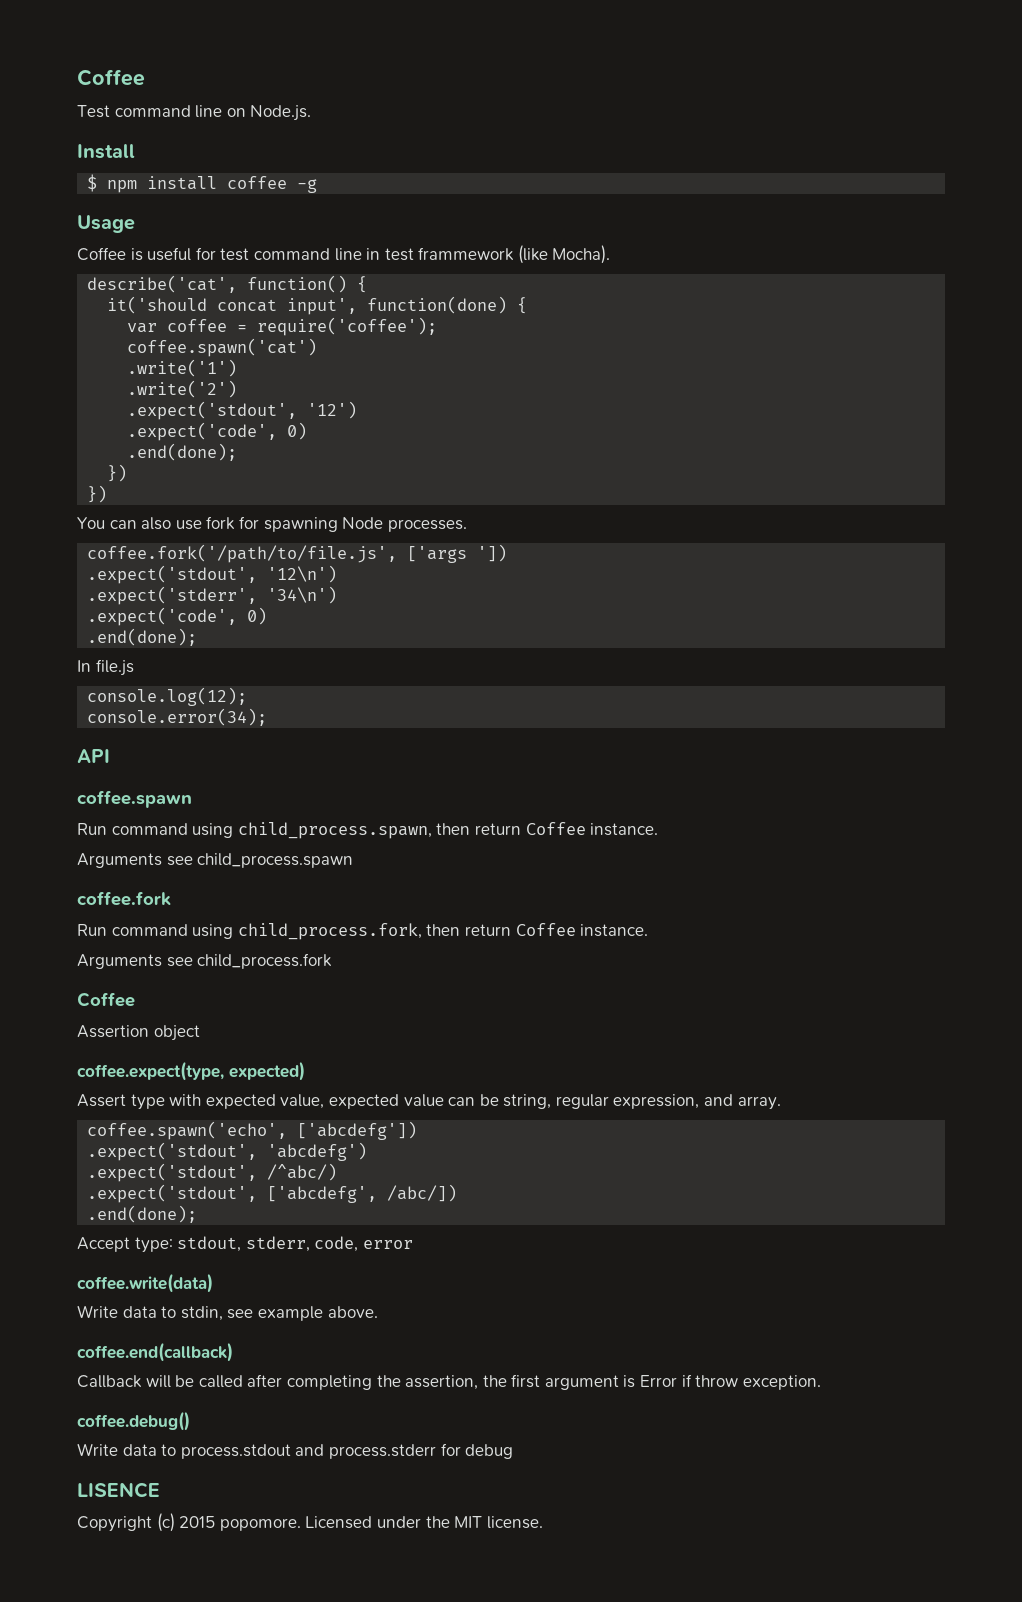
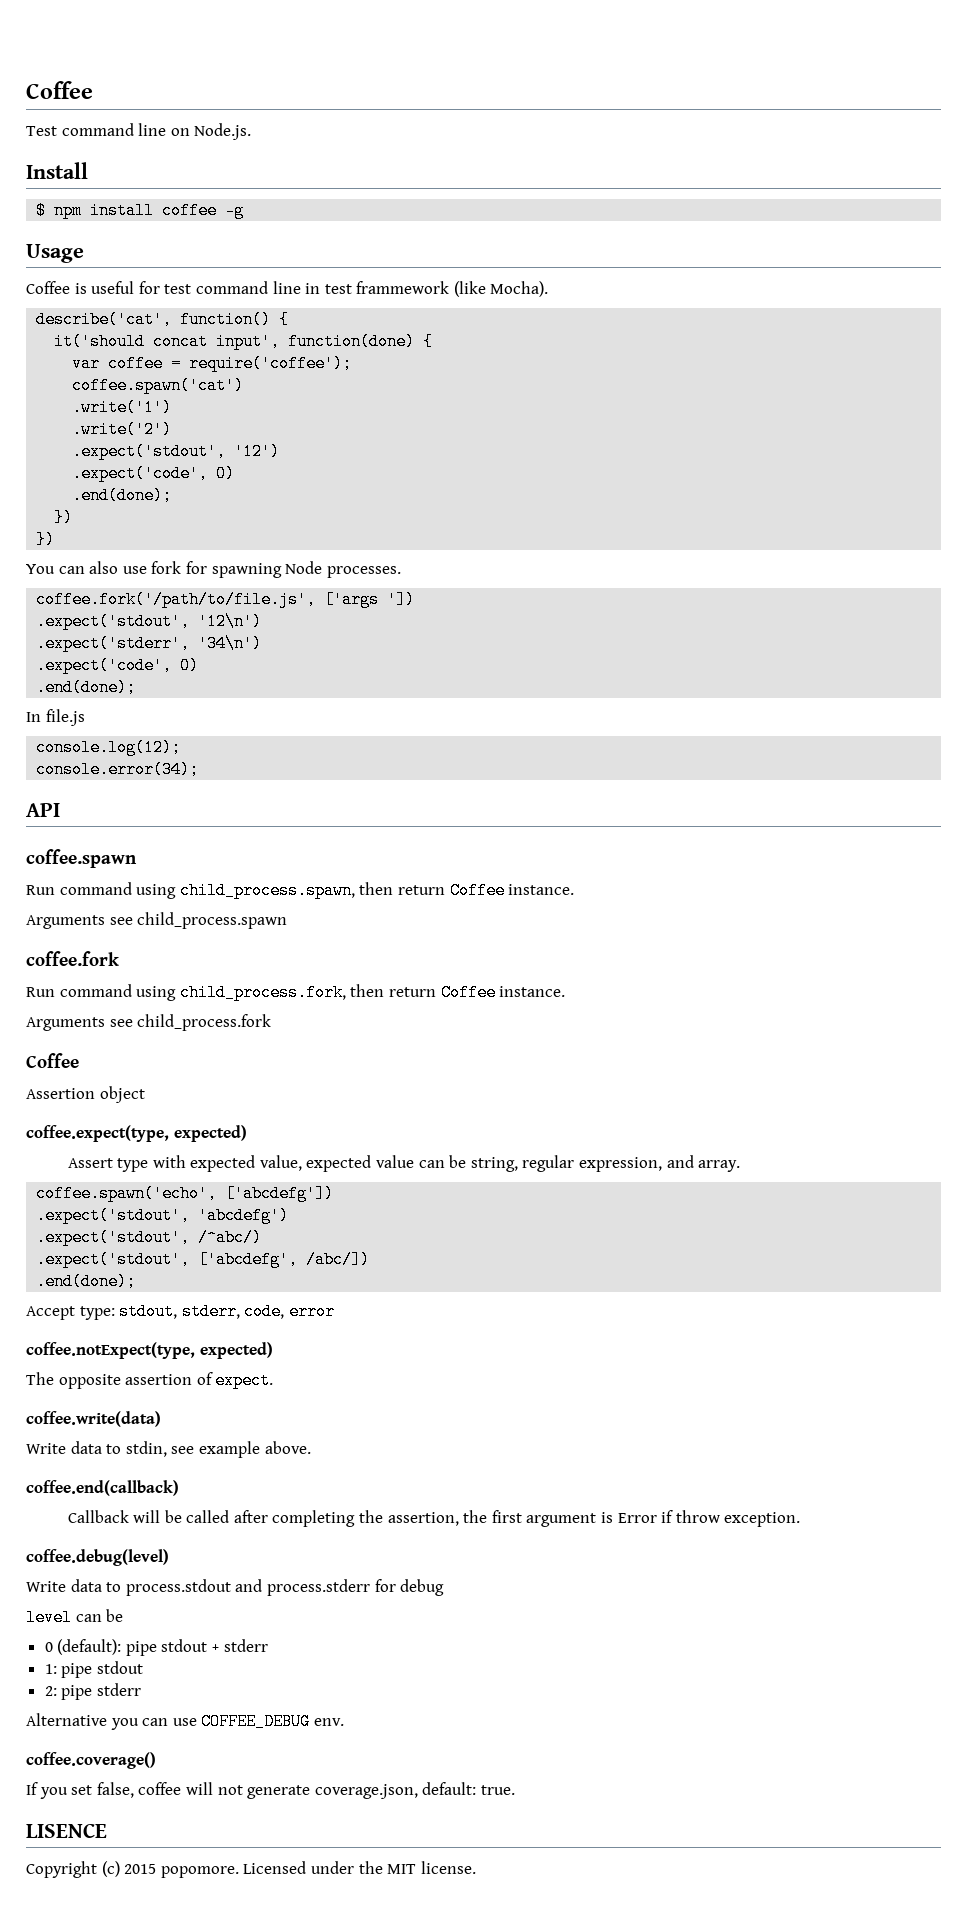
(413, 1244) none -> [26,1342,273,1359] [26,1372,274,1389] // coffee.notExpect(type, expected) // The opposite assertion of expect.
[77,1411,190,1431] coffee.debug() -> [26,1549,169,1566] coffee.debug(level)
(514, 1451) none -> [26,1609,124,1626] [44,1639,268,1656] [44,1661,143,1678] [44,1683,141,1700] [26,1713,344,1730] [26,1752,156,1769] [26,1782,515,1799] // level can be // 0 (default): pipe stdout + stderr // 1: pipe stdout // 2: pipe stderr // Alternative you can use COFFEE_DEBUG env. // coffee.coverage() // If you set false, coffee will not generate coverage.json, default: true.

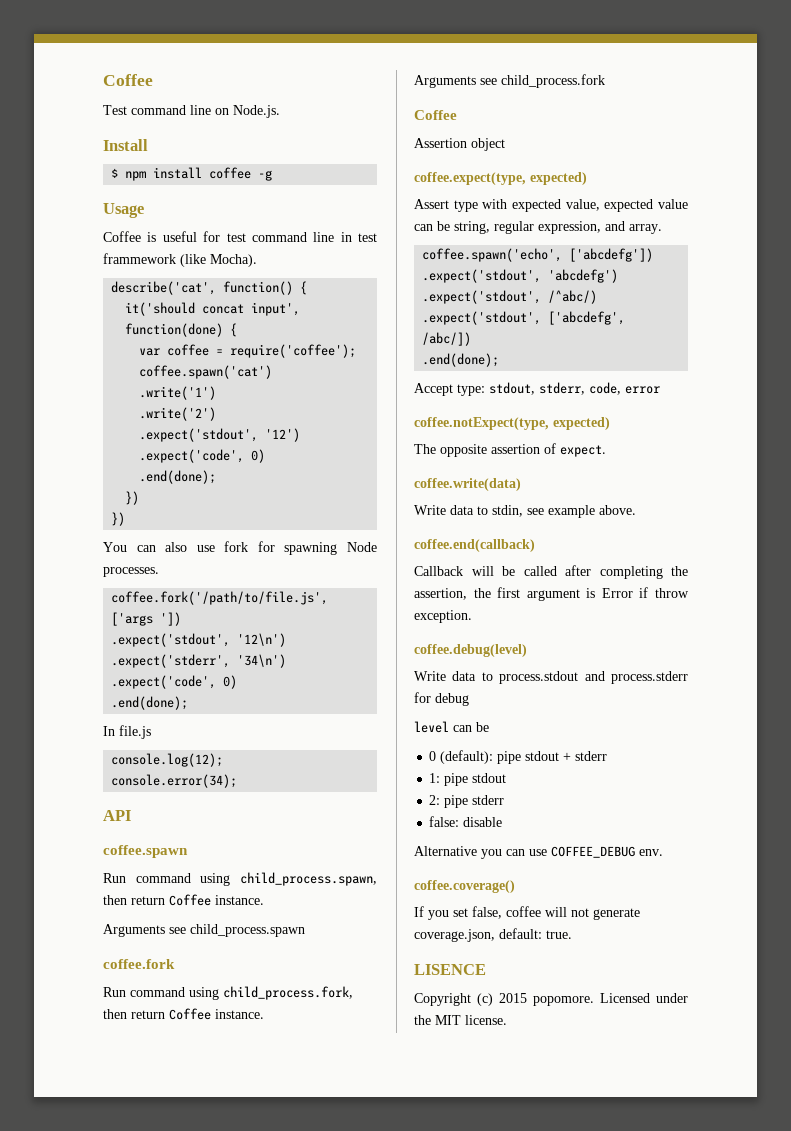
(141, 1689) none -> [429,816,503,827] // false: disable

